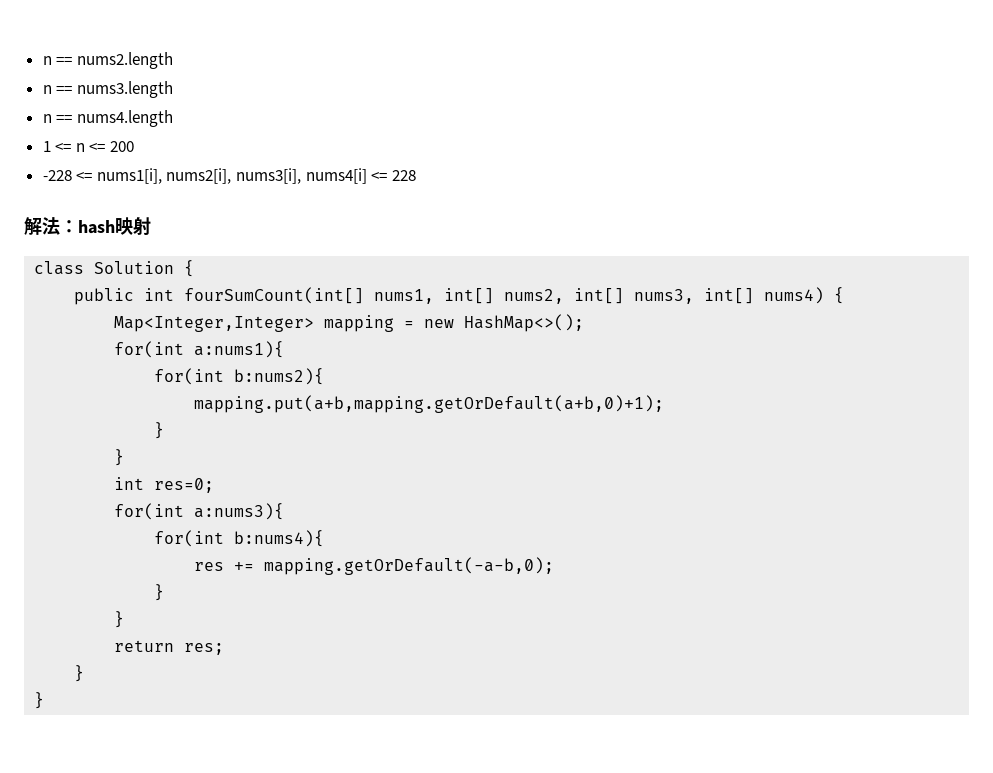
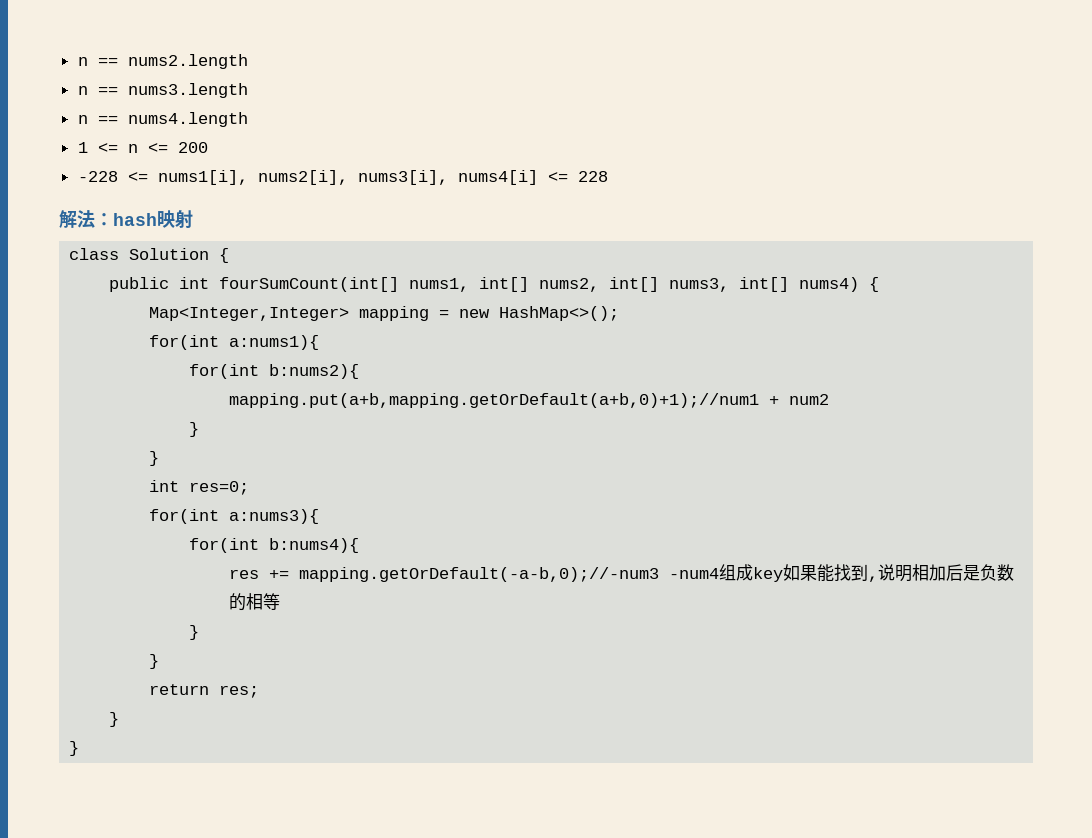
[194,395,665,413] mapping.put(a+b,mapping.getOrDefault(a+b,0)+1); -> [229,393,830,408] mapping.put(a+b,mapping.getOrDefault(a+b,0)+1);//num1 + num2
[264,557,555,575] mapping.getOrDefault(-a-b,0); -> [299,564,1015,582] [229,593,281,611] mapping.getOrDefault(-a-b,0);//-num3 -num4组成key如果能找到,说明相加后是负数的相等

